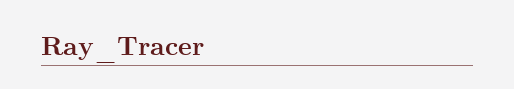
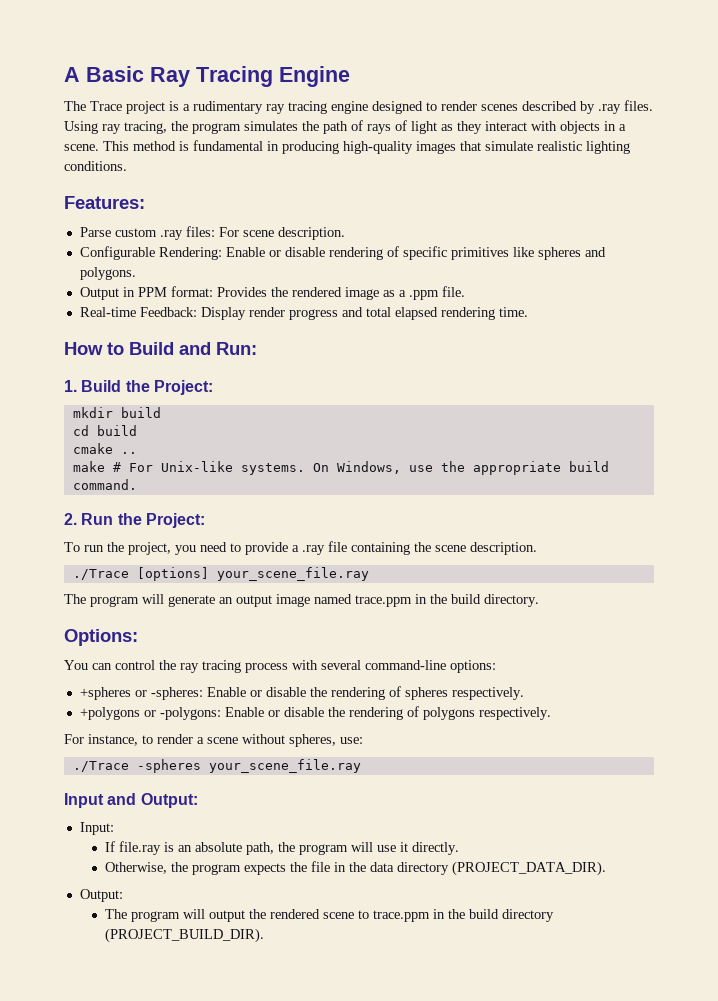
[41,37,204,63] Ray_Tracer -> [64,66,350,87] [64,100,653,114] [64,120,626,134] [64,140,630,154] [64,161,127,171] [64,196,145,209] [79,226,345,240] [79,246,606,260] [79,267,136,280] [79,286,465,300] [79,307,528,320] [64,342,257,355] [64,380,213,395] [72,407,161,418] [72,425,137,436] [72,443,137,454] [72,461,609,475] [72,479,137,490] [64,513,205,528] [64,541,537,555] [72,567,369,581] [64,594,539,607] [64,629,138,646] [64,660,496,673] [79,686,524,700] [79,706,551,720] [64,734,363,747] [72,759,361,773] [64,793,198,808] [79,822,114,835] [104,841,459,855] [104,861,606,876] [79,889,123,902] [104,909,554,922] [104,928,264,943] A Basic Ray Tracing Engine // The Trace project is a rudimentary ray tracing engine designed to render scenes described by .ray files. Using ray tracing, the program simulates the path of rays of light as they interact with objects in a scene. This method is fundamental in producing high-quality images that simulate realistic lighting conditions. // Features: // Parse custom .ray files: For scene description. // Configurable Rendering: Enable or disable rendering of specific primitives like spheres and polygons. // Output in PPM format: Provides the rendered image as a .ppm file. // Real-time Feedback: Display render progress and total elapsed rendering time. // How to Build and Run: // 1. Build the Project: // mkdir build // cd build // cmake .. // make # For Unix-like systems. On Windows, use the appropriate build command. // 2. Run the Project: // To run the project, you need to provide a .ray file containing the scene description. // ./Trace [options] your_scene_file.ray // The program will generate an output image named trace.ppm in the build directory. // Options: // You can control the ray tracing process with several command-line options: // +spheres or -spheres: Enable or disable the rendering of spheres respectively. // +polygons or -polygons: Enable or disable the rendering of polygons respectively. // For instance, to render a scene without spheres, use: // ./Trace -spheres your_scene_file.ray // Input and Output: // Input: // If file.ray is an absolute path, the program will use it directly. // Otherwise, the program expects the file in the data directory (PROJECT_DATA_DIR). // Output: // The program will output the rendered scene to trace.ppm in the build directory (PROJECT_BUILD_DIR).

